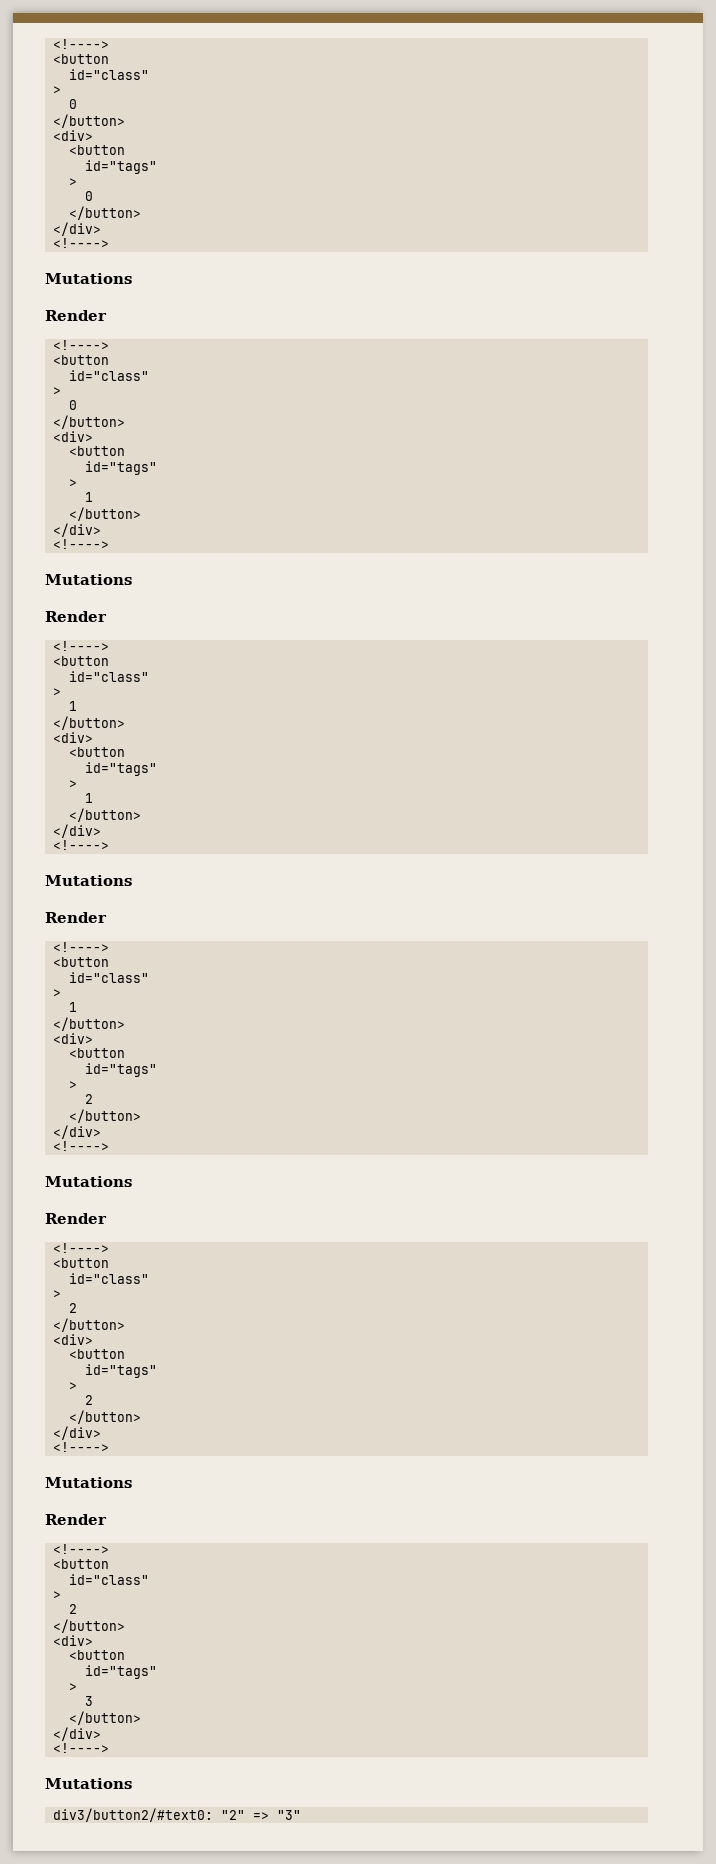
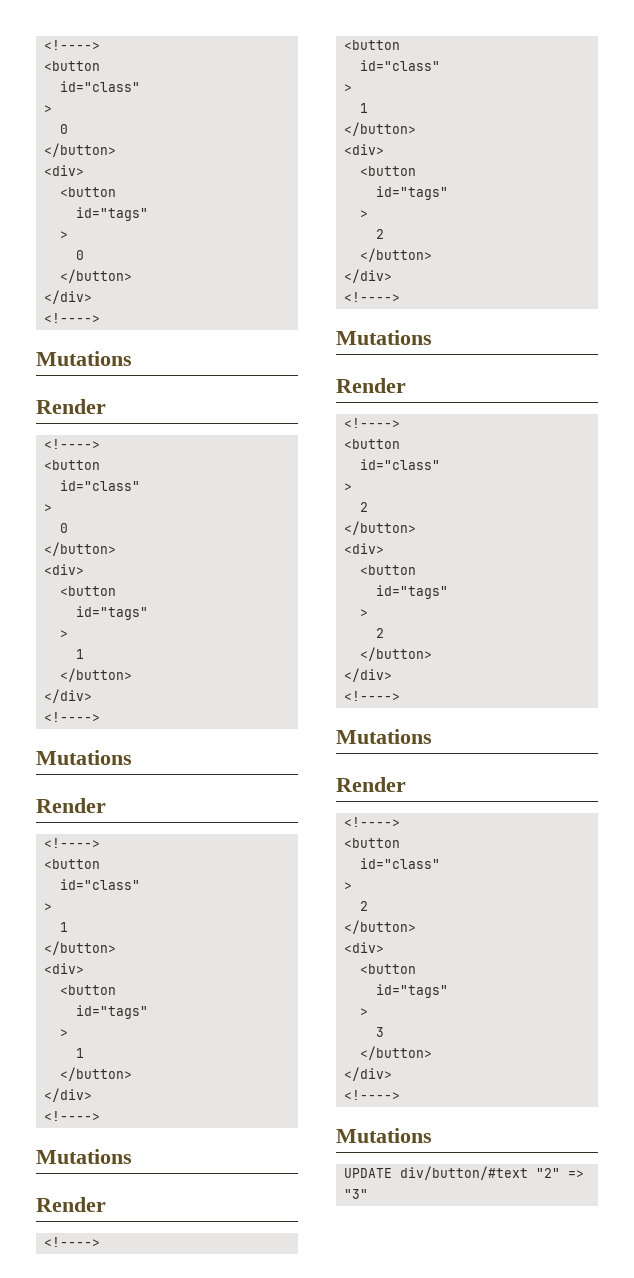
[52,1808,213,1822] div3/button2/#text0: -> [344,1166,529,1180] UPDATE div/button/#text

